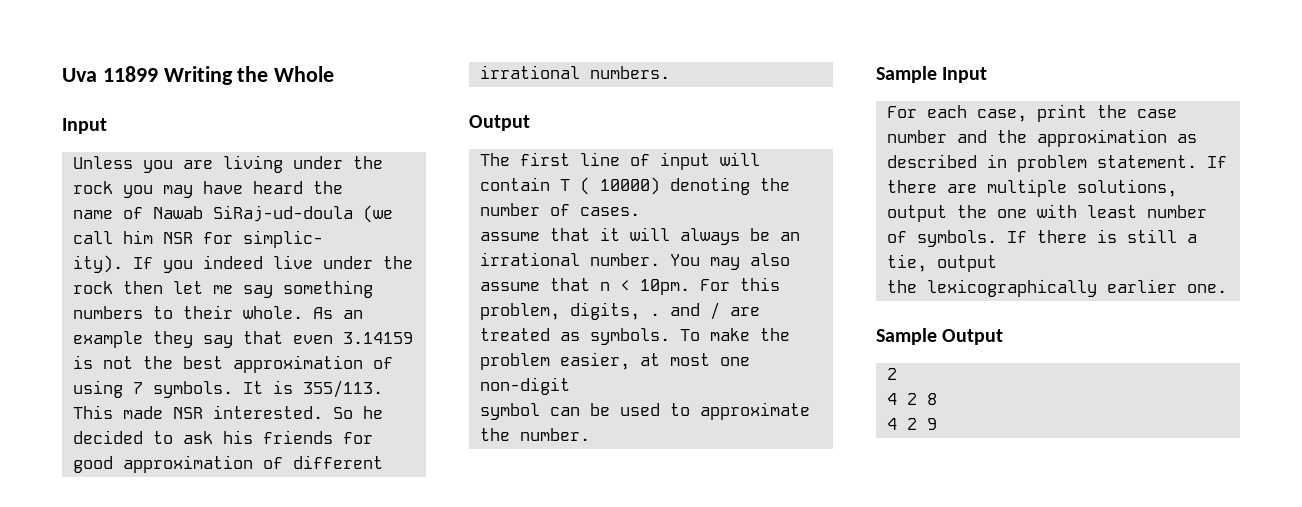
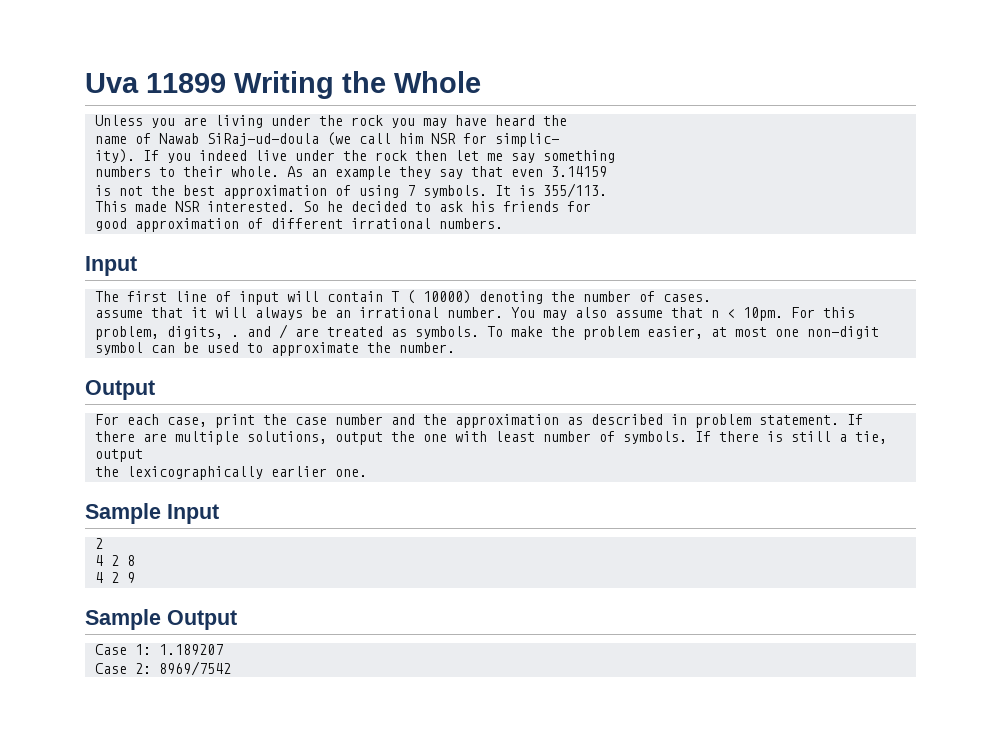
[62,118,107,134] // Input -> (481, 82) none
[469,115,530,131] Output -> [85,256,137,276] Input
[876,66,988,83] Sample Input -> [85,380,155,400] Output
[942,329,1004,345] Output -> [167,504,219,524] Input
(937, 424) none -> [85,609,237,630] [95,644,224,655] [95,661,232,676] // Sample Output // Case 1: 1.189207 // Case 2: 8969/7542

